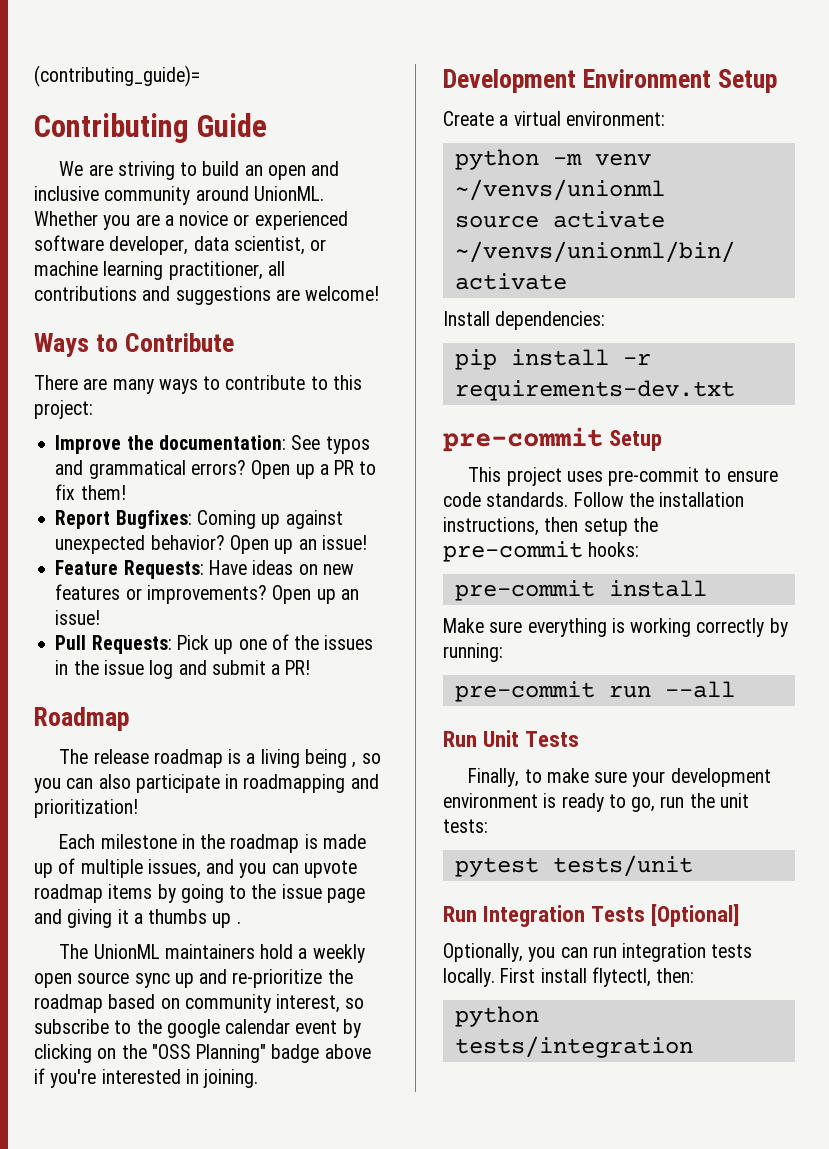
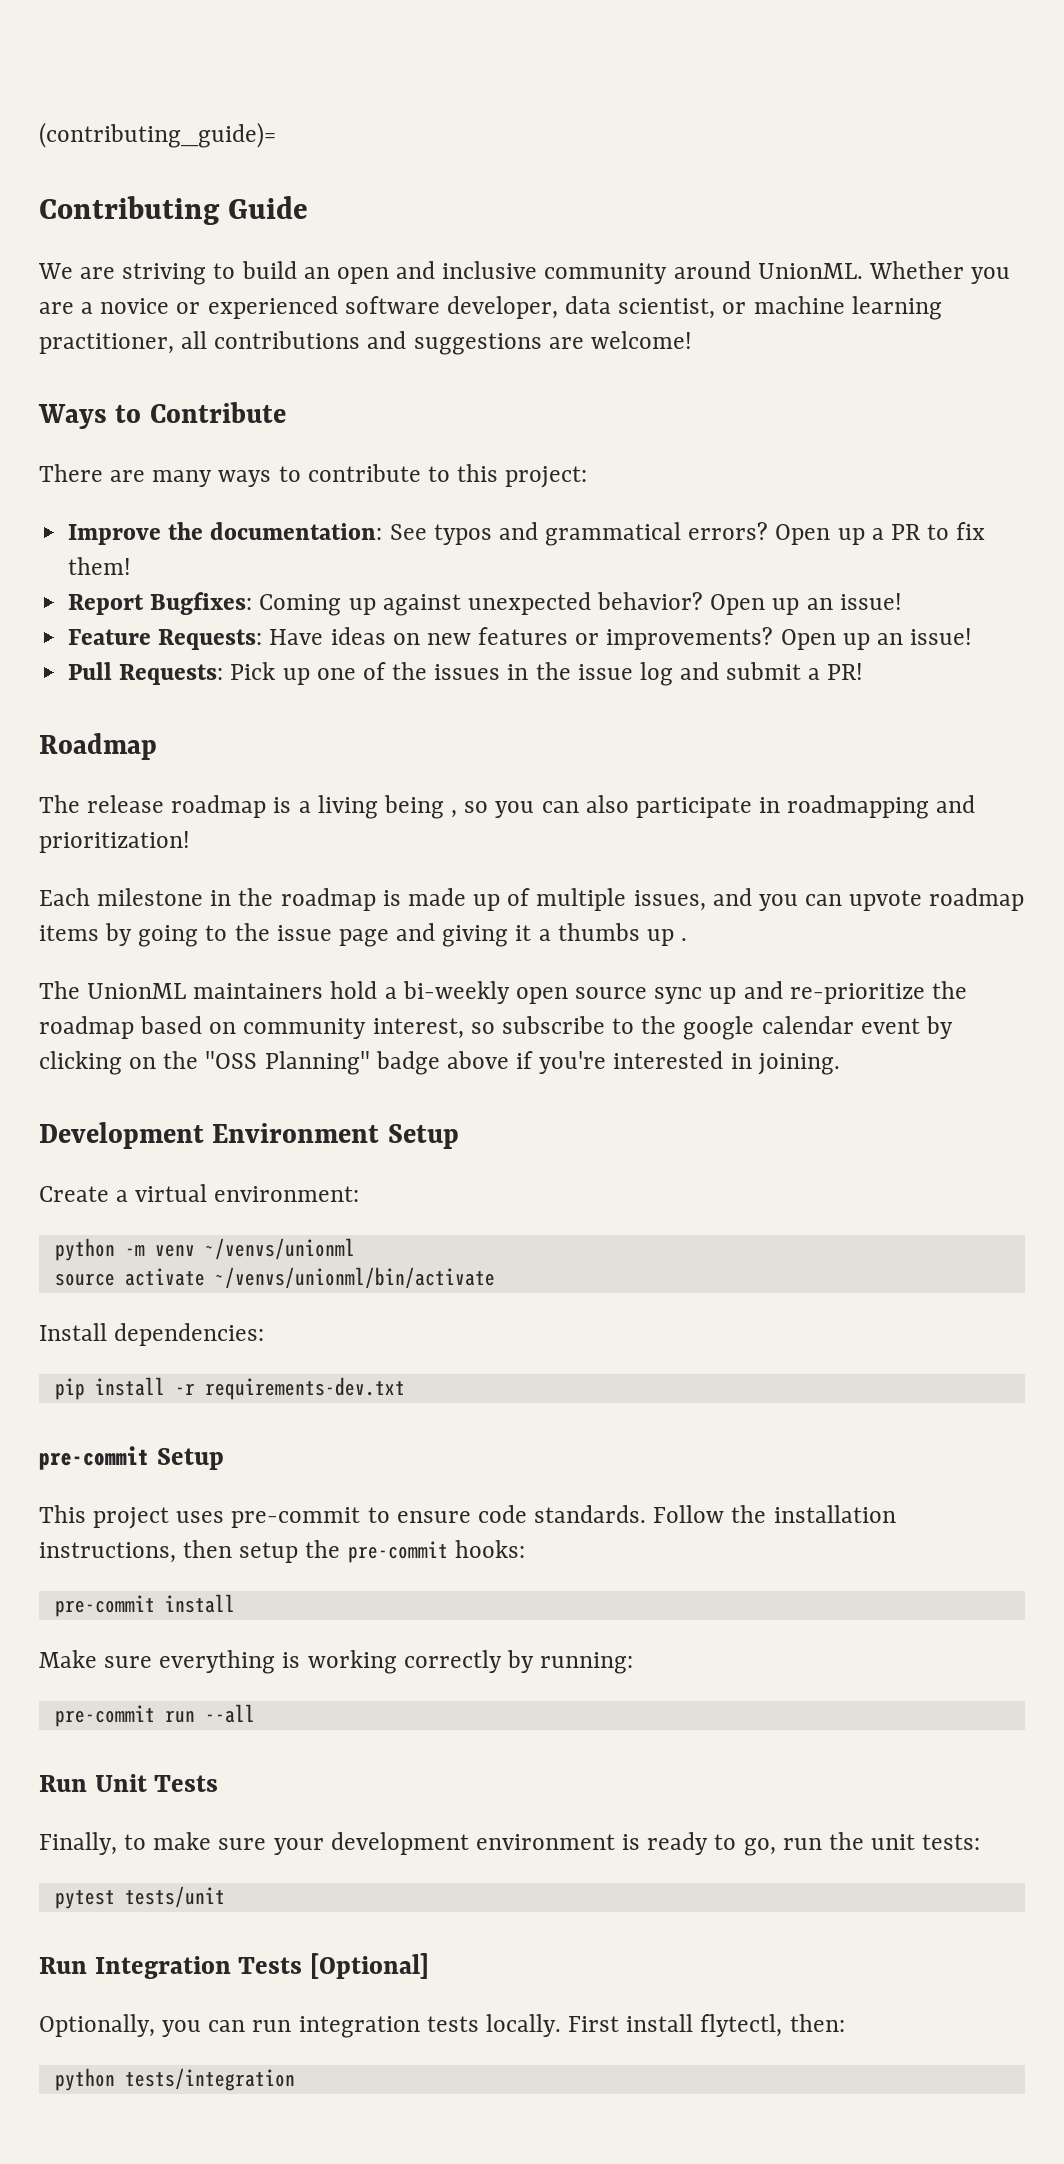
[312,944,365,963] weekly -> [402,981,510,1004] bi-weekly

